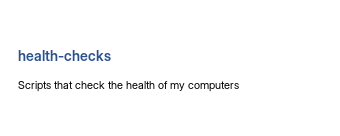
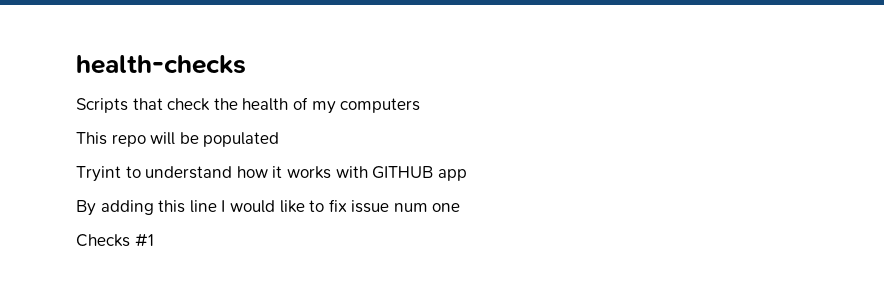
(239, 86) none -> [76,132,280,147] [76,166,467,182] [76,199,461,216] [76,233,154,247] // This repo will be populated // Tryint to understand how it works with GITHUB app // By adding this line I would like to fix issue num one // Checks #1

